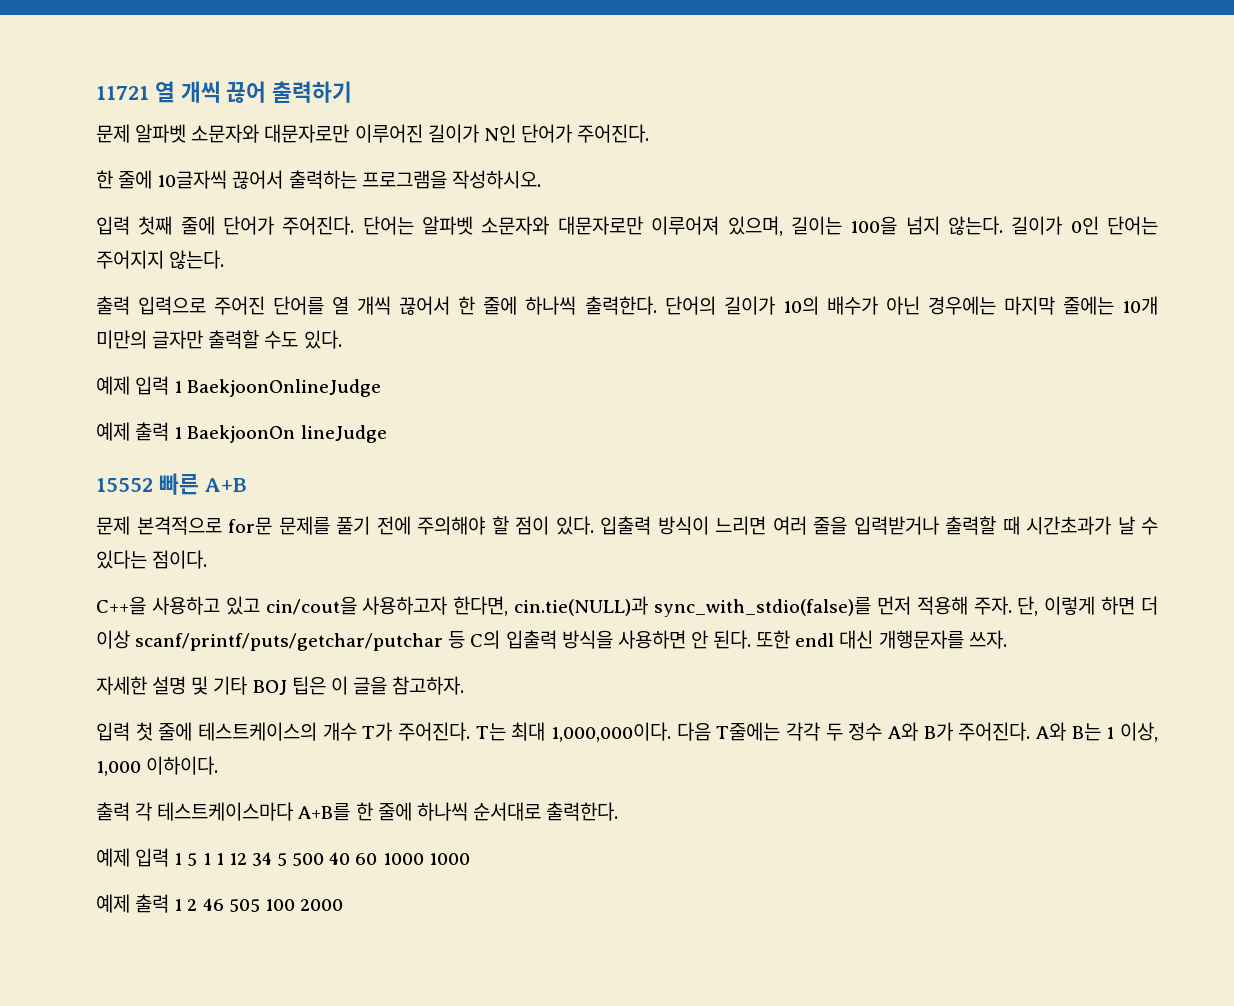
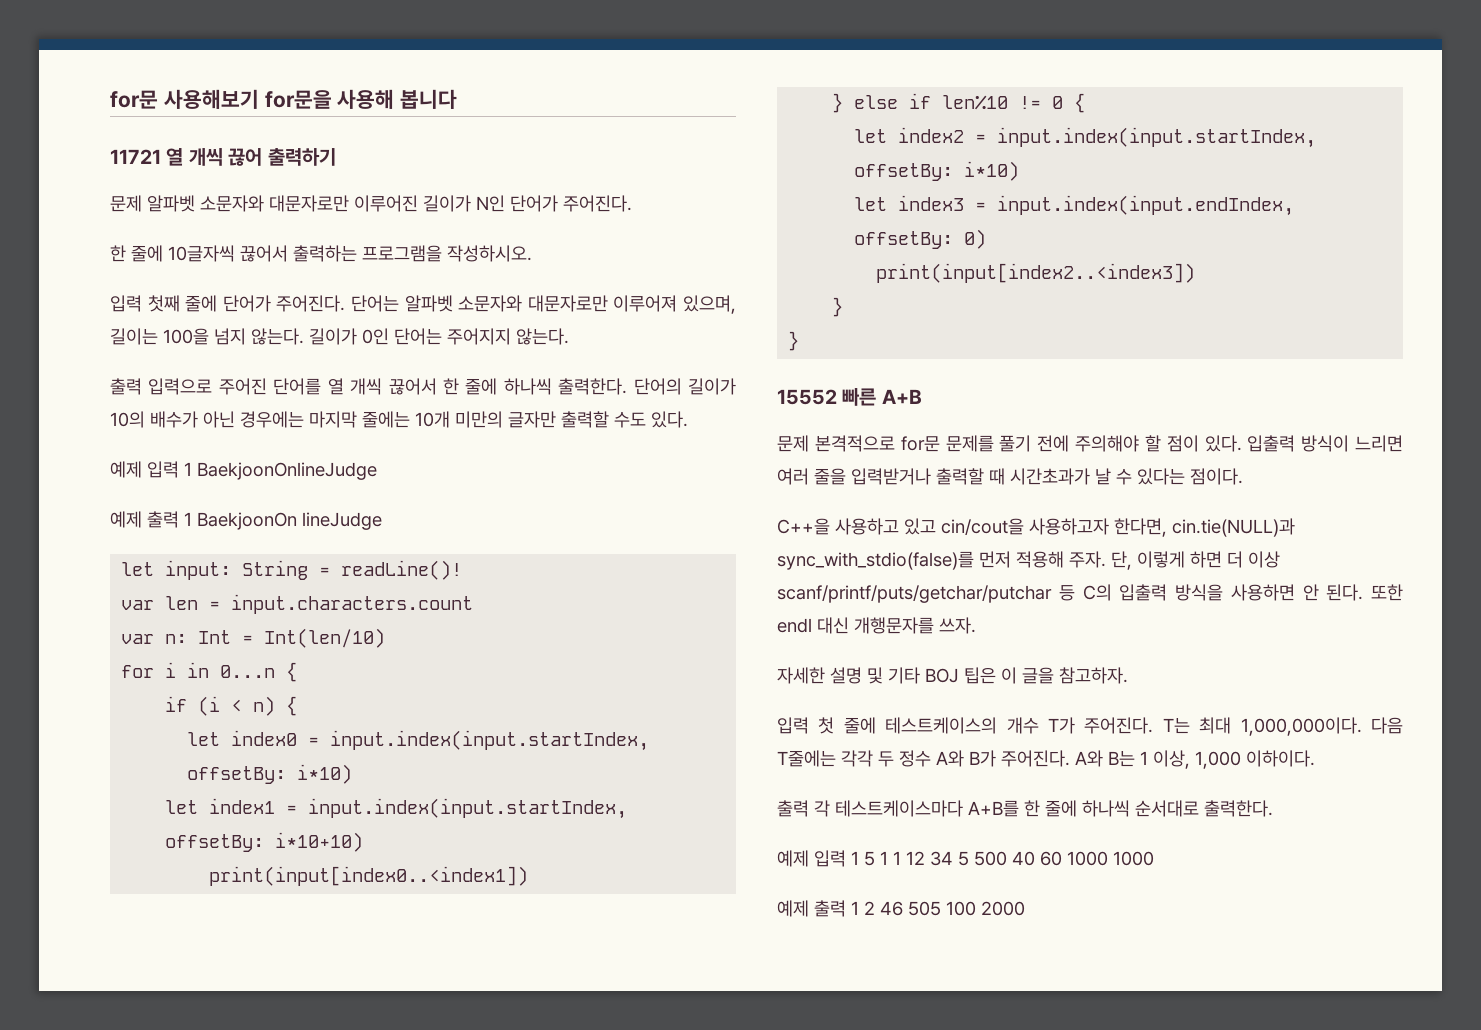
(96, 93) none -> [110,89,458,109] for문 사용해보기 for문을 사용해 봅니다 //
(387, 434) none -> [121,560,463,580] [121,594,474,614] [121,628,386,648] [121,662,298,682] [165,696,298,716] [187,730,650,751] [187,764,353,784] [165,798,628,819] [165,832,364,852] [209,866,529,886] [832,93,1086,113] [854,127,1317,148] [854,161,1020,181] [854,195,1295,216] [854,229,987,249] [876,263,1196,283] [832,297,844,317] [788,331,800,351] // let input: String = readLine()! // var len = input.characters.count // var n: Int = Int(len/10) // for i in 0...n { // if (i < n) { // let index0 = input.index(input.startIndex, offsetBy: i*10) // let index1 = input.index(input.startIndex, offsetBy: i*10+10) // print(input[index0..<index1]) // } else if len%10 != 0 { // let index2 = input.index(input.startIndex, offsetBy: i*10) // let index3 = input.index(input.endIndex, offsetBy: 0) // print(input[index2..<index3]) // } // }

